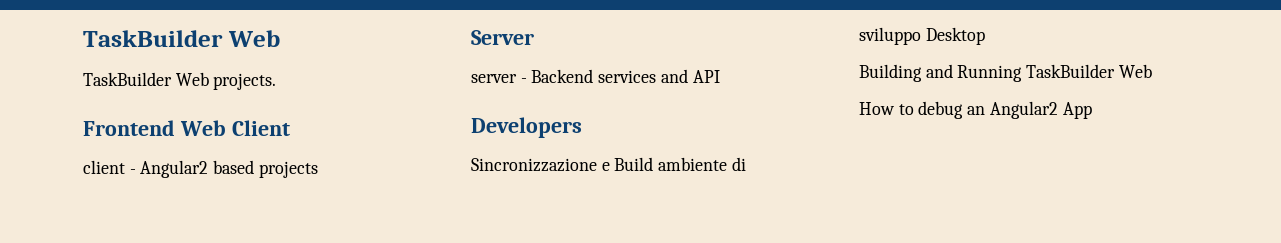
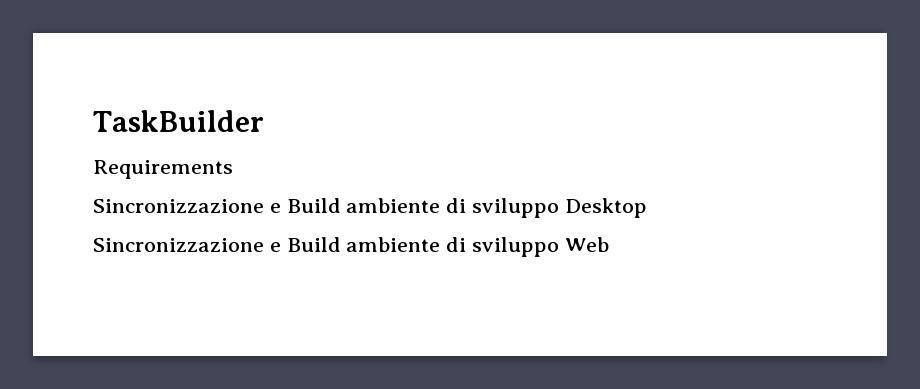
[83,30,280,47] [83,72,277,90] [83,120,290,136] [83,160,318,178] [471,30,534,45] [471,69,720,83] [471,117,582,138] TaskBuilder Web // TaskBuilder Web projects. // Frontend Web Client // client - Angular2 based projects // Server // server - Backend services and API // Developers -> [93,110,264,132] [93,160,233,179] TaskBuilder // Requirements
[859,64,1152,82] [859,101,1092,119] Building and Running TaskBuilder Web // How to debug an Angular2 App -> [93,237,609,257] Sincronizzazione e Build ambiente di sviluppo Web

